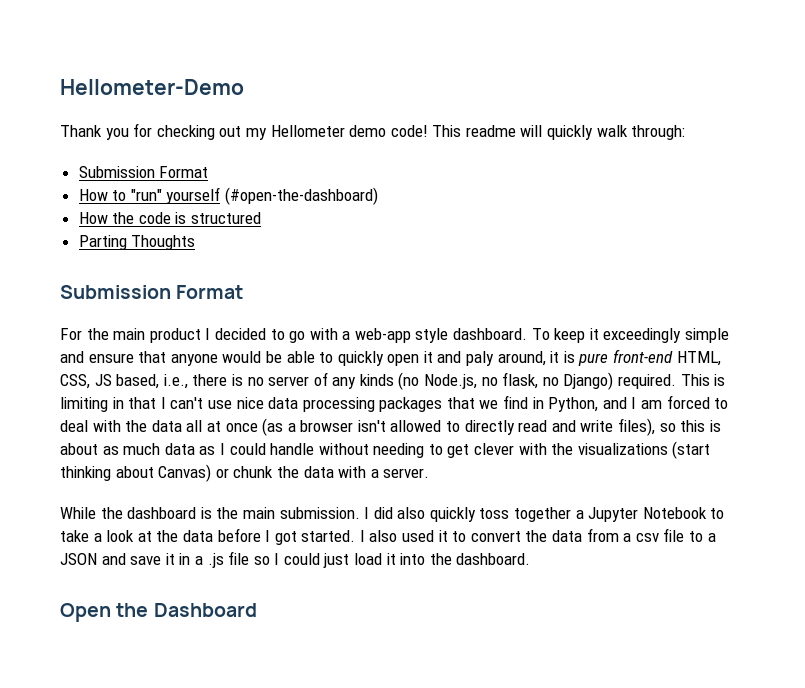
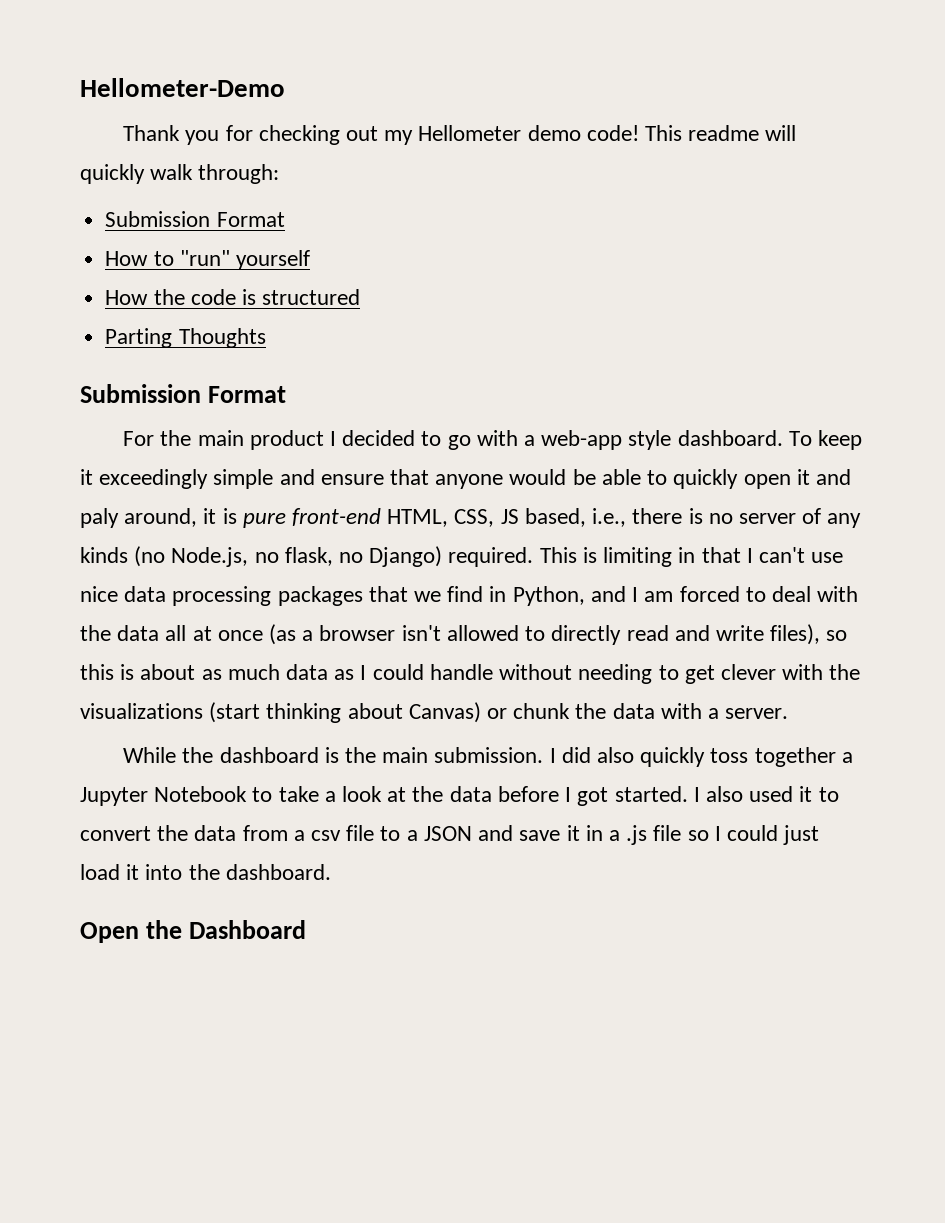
[225,187,379,205] (#open-the-dashboard) -> (310, 260) none

